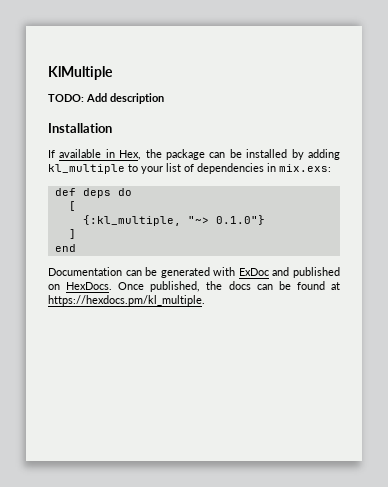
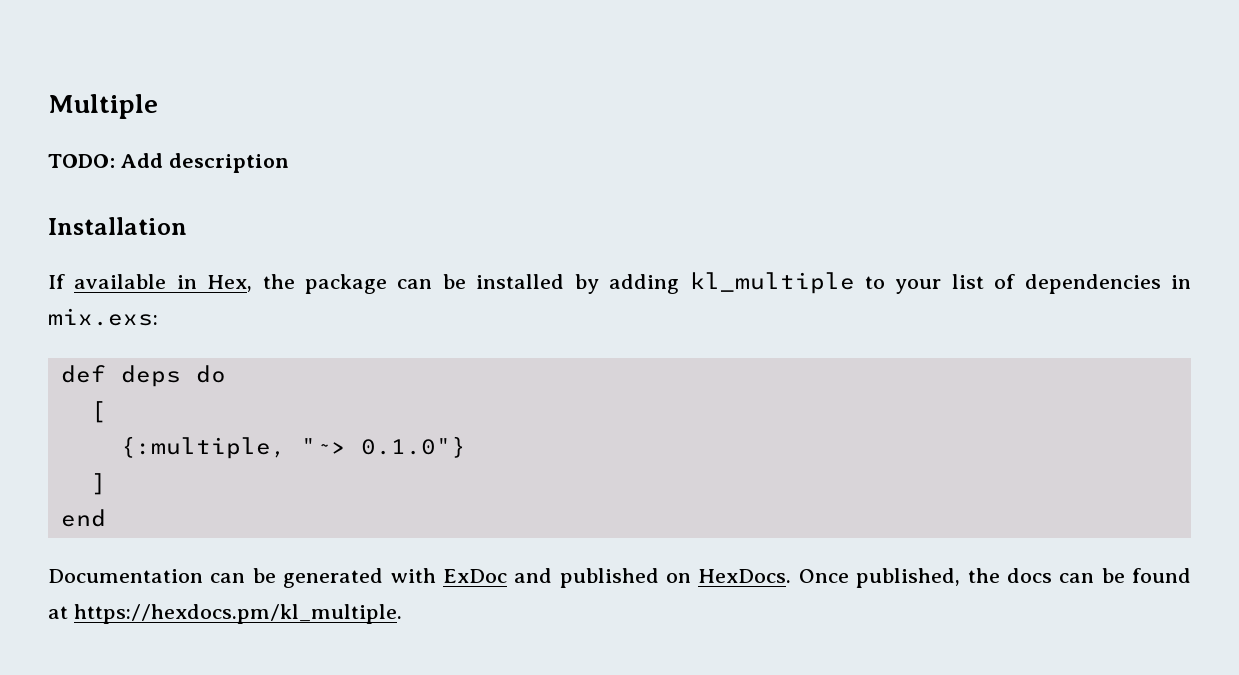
[48,66,113,80] KlMultiple -> [48,94,158,119] Multiple
[82,215,181,226] {:kl_multiple, -> [120,436,286,459] {:multiple,

